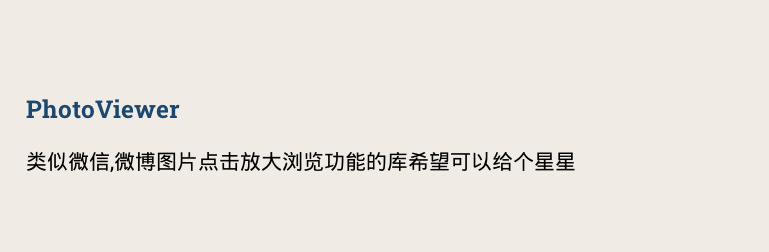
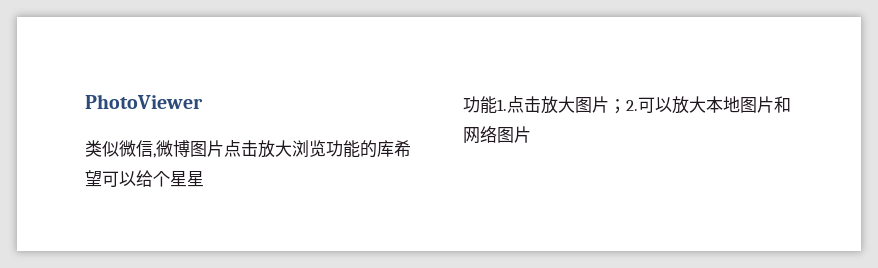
(576, 161) none -> [463,96,791,114] [463,126,531,144] // 功能1.点击放大图片；2.可以放大本地图片和网络图片

